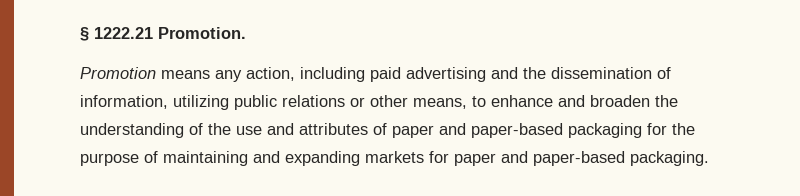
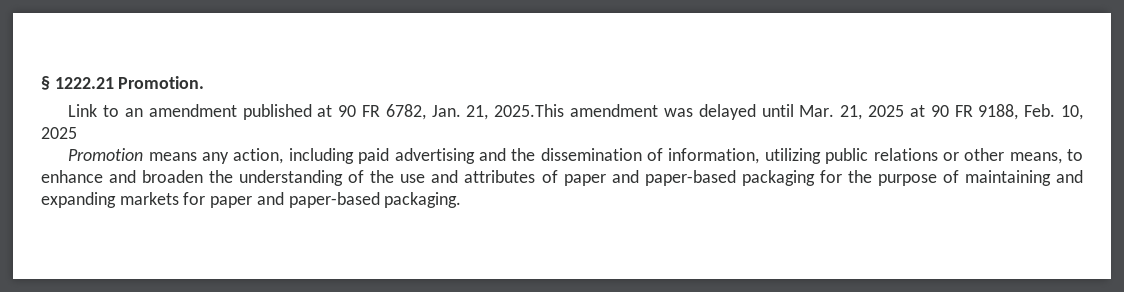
(246, 33) none -> [68,104,1083,120] [41,127,77,139] // Link to an amendment published at 90 FR 6782, Jan. 21, 2025.This amendment was delayed until Mar. 21, 2025 at 90 FR 9188, Feb. 10, 2025

